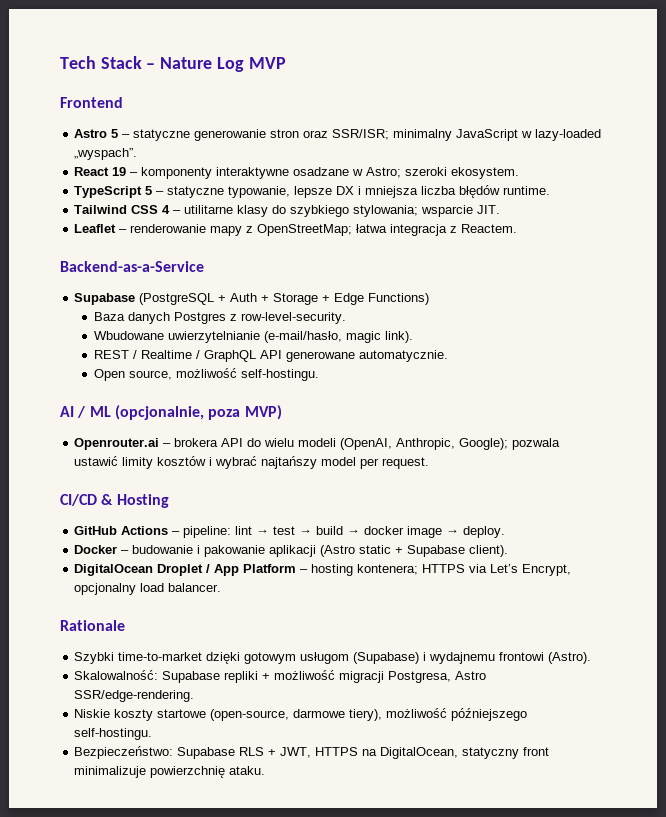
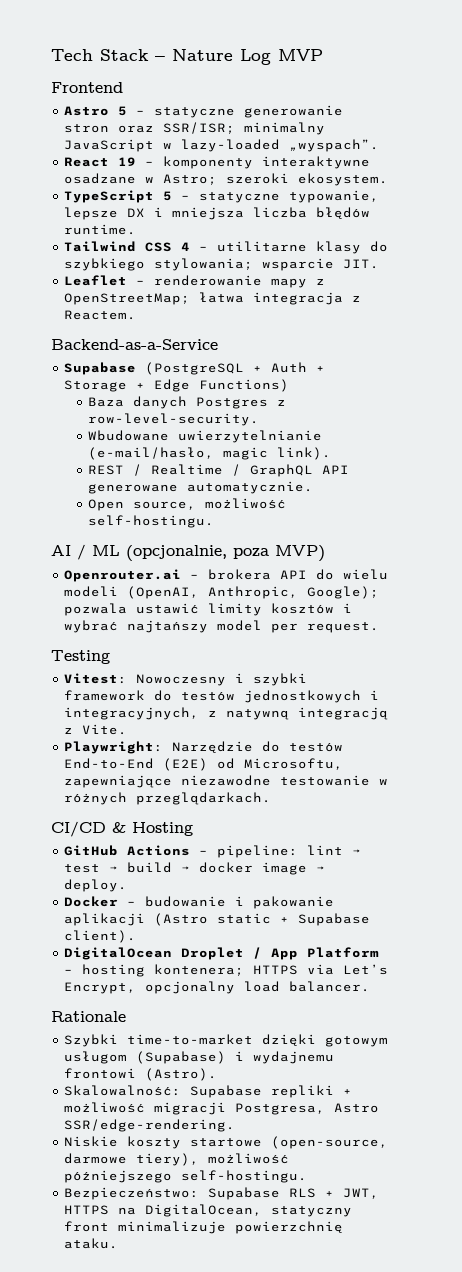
(430, 463) none -> [51,650,110,664] [64,673,308,686] [64,690,380,703] [64,707,389,720] [64,724,128,735] [64,741,344,754] [64,758,344,771] [64,775,389,788] [64,792,272,805] // Testing // Vitest: Nowoczesny i szybki framework do testów jednostkowych i integracyjnych, z natywną integracją z Vite. // Playwright: Narzędzie do testów End-to-End (E2E) od Microsoftu, zapewniające niezawodne testowanie w różnych przeglądarkach.

